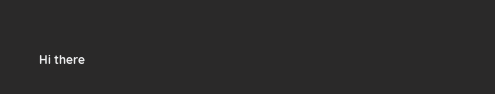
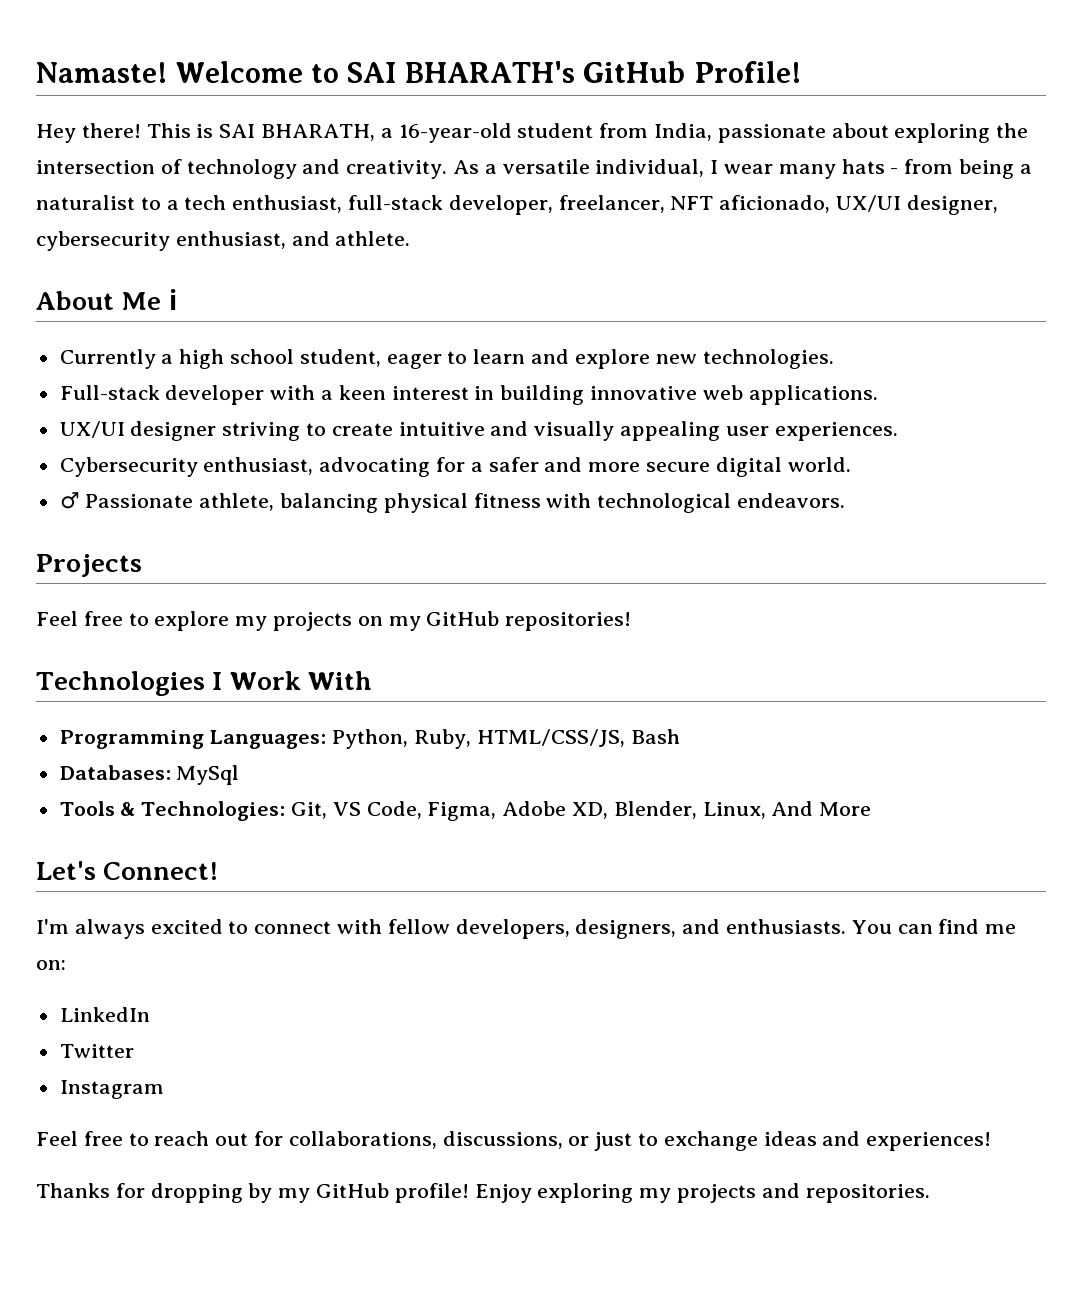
[39,54,86,64] Hi there -> [36,61,801,83] [36,123,1029,143] [36,159,1032,179] [36,195,998,215] [36,231,411,251] [36,289,177,310] [59,349,834,369] [59,385,878,405] [59,421,898,441] [59,457,851,477] [59,492,846,513] [36,554,142,577] [36,611,632,631] [36,671,372,696] [59,729,680,749] [59,765,240,785] [59,801,872,821] [36,861,219,880] [36,919,1017,939] [36,960,66,970] [59,1007,150,1022] [59,1044,134,1058] [59,1080,164,1099] [36,1131,992,1151] [36,1183,930,1203] Namaste! Welcome to SAI BHARATH's GitHub Profile! // Hey there! This is SAI BHARATH, a 16-year-old student from India, passionate about exploring the intersection of technology and creativity. As a versatile individual, I wear many hats - from being a naturalist to a tech enthusiast, full-stack developer, freelancer, NFT aficionado, UX/UI designer, cybersecurity enthusiast, and athlete. // About Me ℹ // Currently a high school student, eager to learn and explore new technologies. // Full-stack developer with a keen interest in building innovative web applications. // UX/UI designer striving to create intuitive and visually appealing user experiences. // Cybersecurity enthusiast, advocating for a safer and more secure digital world. // ♂ Passionate athlete, balancing physical fitness with technological endeavors. // Projects // Feel free to explore my projects on my GitHub repositories! // Technologies I Work With // Programming Languages: Python, Ruby, HTML/CSS/JS, Bash // Databases: MySql // Tools & Technologies: Git, VS Code, Figma, Adobe XD, Blender, Linux, And More // Let's Connect! // I'm always excited to connect with fellow developers, designers, and enthusiasts. You can find me on: // LinkedIn // Twitter // Instagram // Feel free to reach out for collaborations, discussions, or just to exchange ideas and experiences! // Thanks for dropping by my GitHub profile! Enjoy exploring my projects and repositories.

